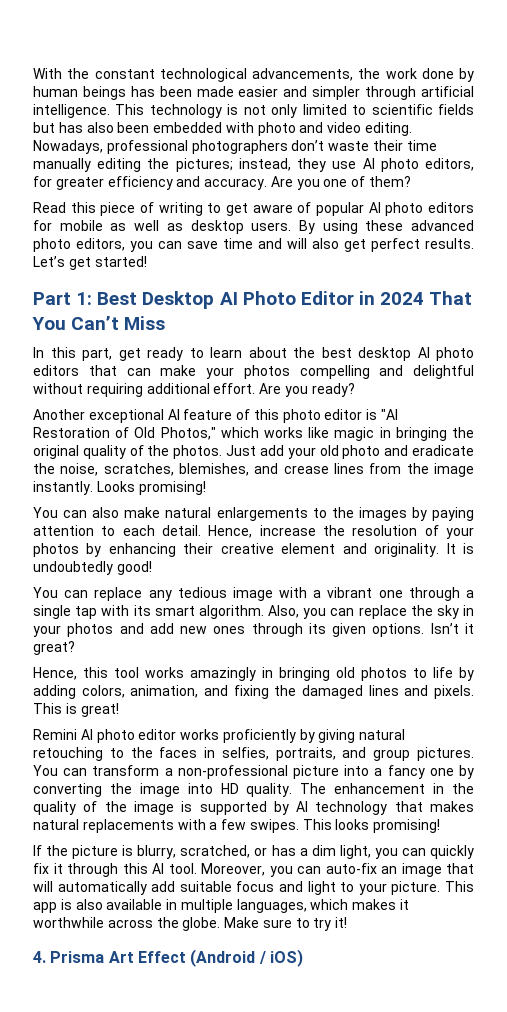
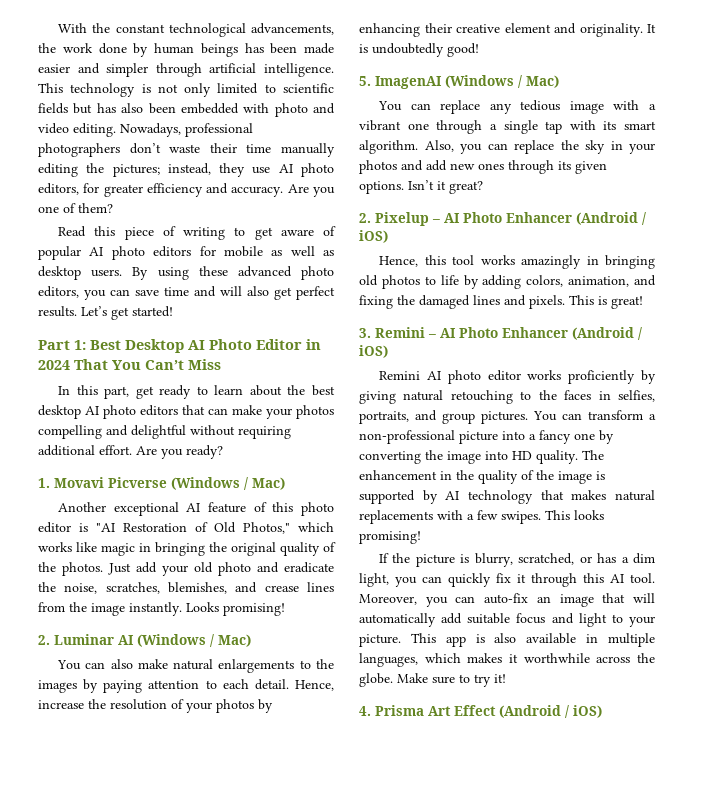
(355, 390) none -> [38,477,285,490] // 1. Movavi Picverse (Windows / Mac)
(206, 488) none -> [38,634,251,647] // 2. Luminar AI (Windows / Mac)
(152, 568) none -> [359,75,559,89] // 5. ImagenAI (Windows / Mac)
(75, 648) none -> [359,212,646,226] [359,230,388,243] // 2. Pixelup – AI Photo Enhancer (Android / iOS)
(119, 710) none -> [359,327,642,340] [359,345,388,358] // 3. Remini – AI Photo Enhancer (Android / iOS)

